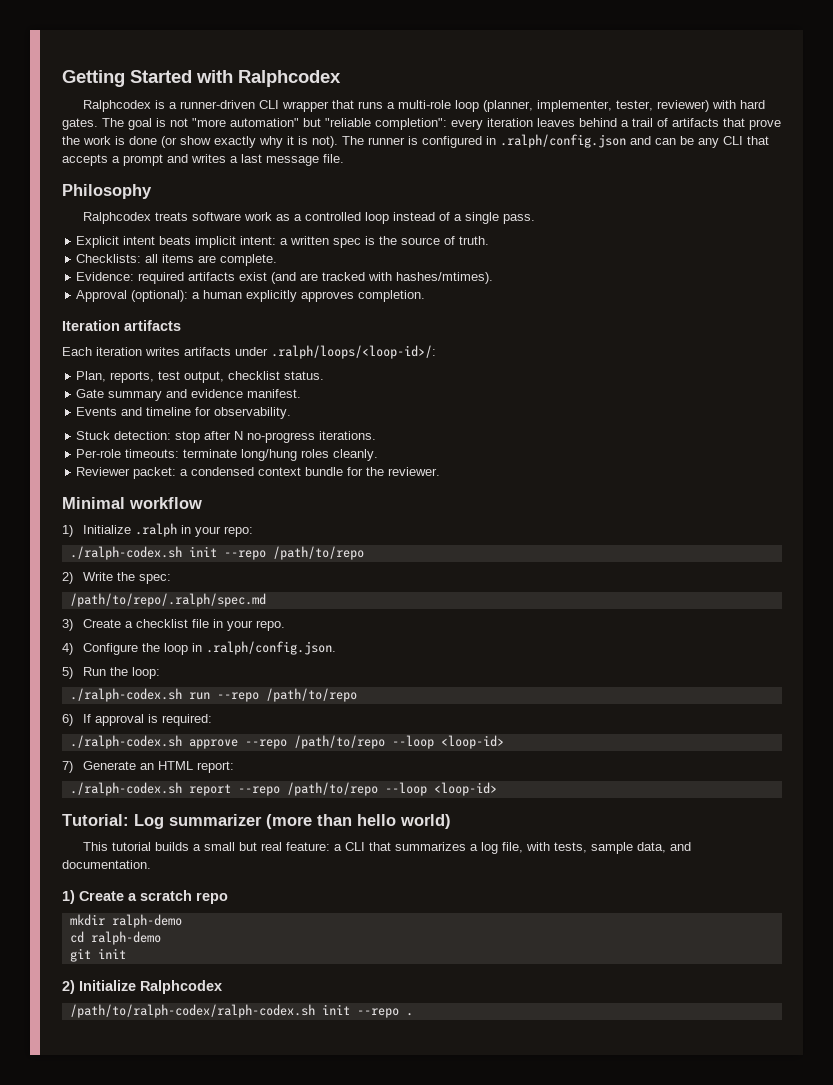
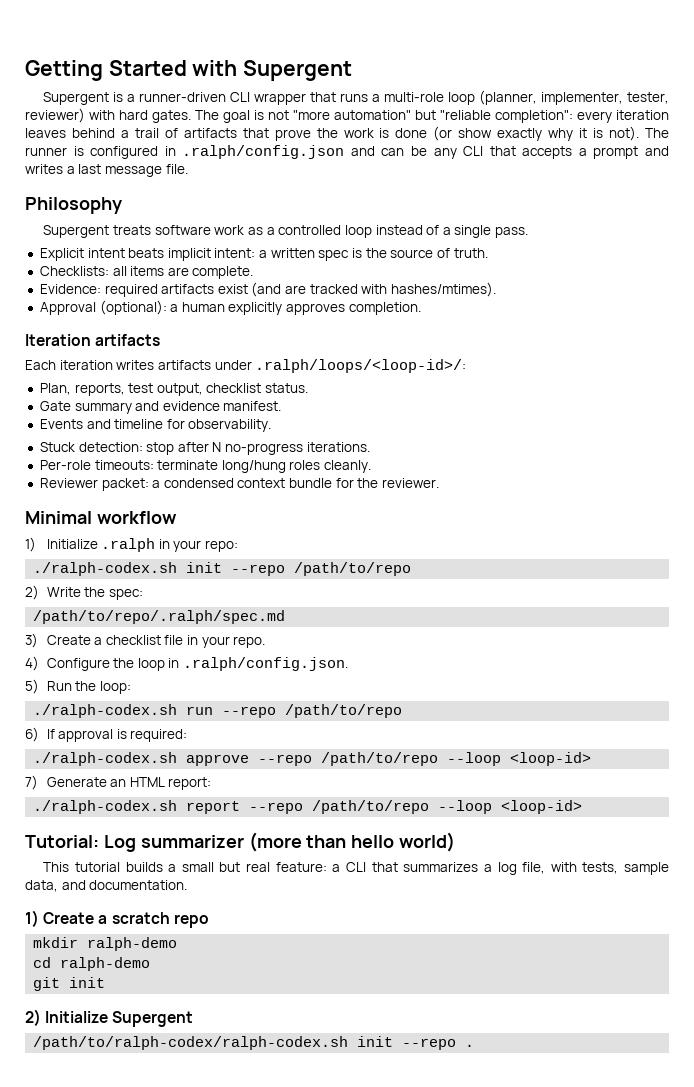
[238,70,341,87] [83,100,152,112] Ralphcodex // Ralphcodex -> [243,60,353,81] [43,92,110,105] Supergent // Supergent
[83,212,152,224] Ralphcodex -> [43,225,110,238] Supergent
[140,980,222,994] Ralphcodex -> [112,1011,194,1027] Supergent

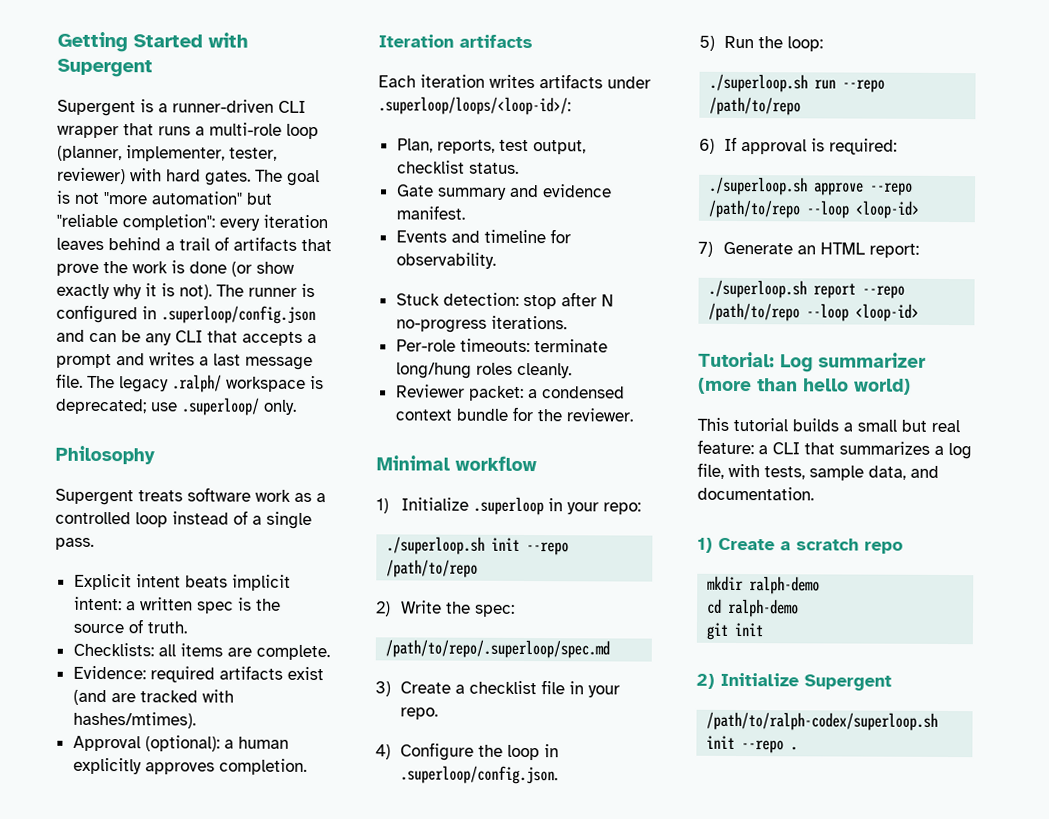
[182,145,345,159] .ralph/config.json -> [161,305,316,325] .superloop/config.json
(188, 169) none -> [87,374,324,393] [55,397,297,416] The legacy .ralph/ workspace is deprecated; use .superloop/ only.
[255,359,467,373] .ralph/loops/<loop-id>/: -> [378,96,571,116] .superloop/loops/<loop-id>/:
[101,538,156,552] .ralph -> [472,496,544,516] .superloop
[33,562,178,576] ./ralph-codex.sh -> [386,536,486,555] ./superloop.sh
[33,610,286,624] /path/to/repo/.ralph/spec.md -> [385,639,611,659] /path/to/repo/.superloop/spec.md
[183,657,349,671] .ralph/config.json. -> [399,765,558,785] .superloop/config.json.
[33,704,178,718] ./ralph-codex.sh -> [709,73,809,93] ./superloop.sh
[33,752,178,766] ./ralph-codex.sh -> [709,176,809,196] ./superloop.sh
[33,800,178,814] ./ralph-codex.sh -> [708,279,808,299] ./superloop.sh
[33,1036,349,1050] /path/to/ralph-codex/ralph-codex.sh -> [706,711,939,731] /path/to/ralph-codex/superloop.sh

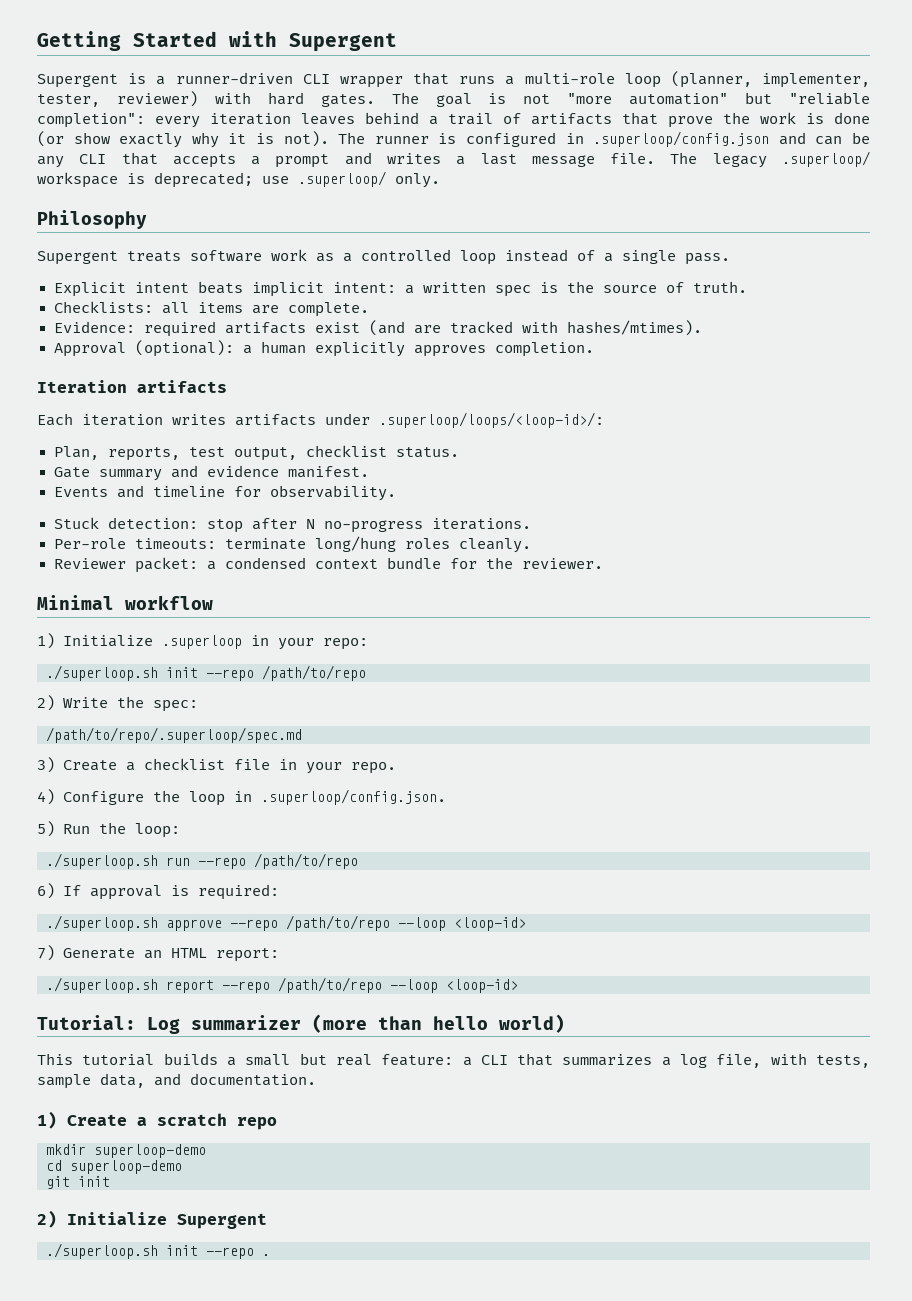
[172,374,222,393] .ralph/ -> [782,151,871,167] .superloop/
[749,576,821,595] ralph-demo -> [94,1144,206,1158] superloop-demo
[728,598,800,618] ralph-demo -> [70,1160,182,1174] superloop-demo
[706,711,939,731] /path/to/ralph-codex/superloop.sh -> [46,1243,158,1259] ./superloop.sh

